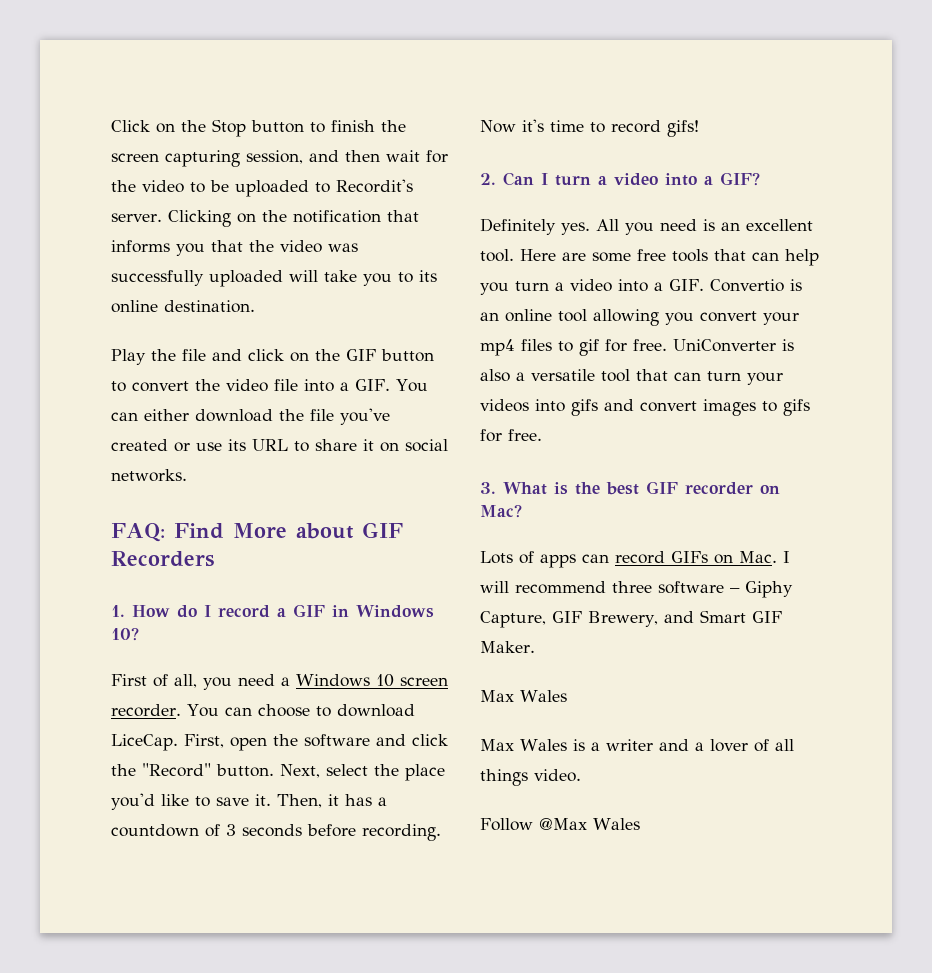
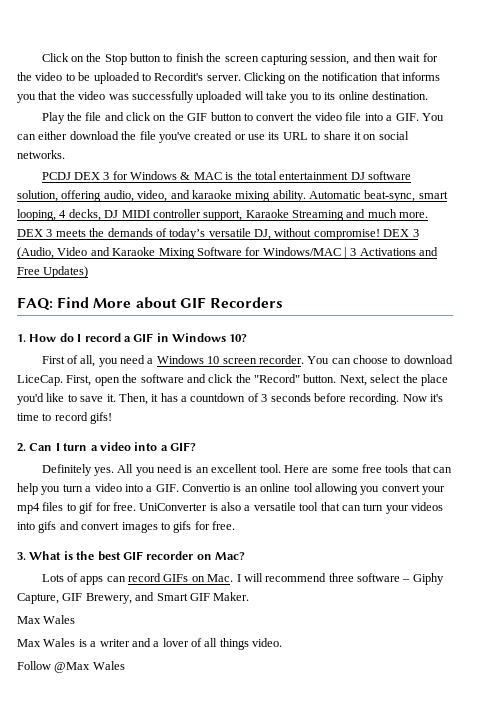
(187, 475) none -> [41,171,412,180] [17,190,448,202] [17,209,429,221] [17,228,419,240] [17,247,439,259] [17,266,89,278] // PCDJ DEX 3 for Windows & MAC is the total entertainment DJ software solution, offering audio, video, and karaoke mixing ability. Automatic beat-sync, smart looping, 4 decks, DJ MIDI controller support, Karaoke Streaming and much more. DEX 3 meets the demands of today’s versatile DJ, without compromise! DEX 3 (Audio, Video and Karaoke Mixing Software for Windows/MAC | 3 Activations and Free Updates)

